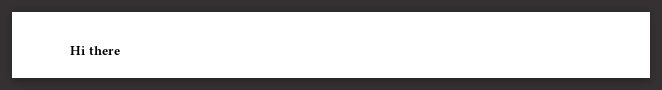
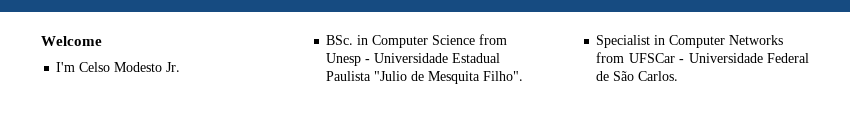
[70,46,120,55] Hi there -> [41,36,102,46] [56,62,181,72] [326,34,508,48] [326,53,501,66] [326,71,524,84] [596,35,784,48] [596,52,809,63] [596,71,679,81] Welcome // I'm Celso Modesto Jr. // BSc. in Computer Science from Unesp - Universidade Estadual Paulista "Julio de Mesquita Filho". // Specialist in Computer Networks from UFSCar - Universidade Federal de São Carlos.

